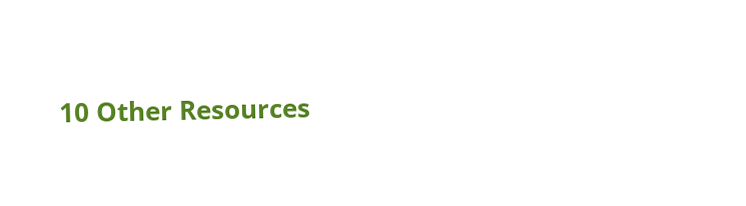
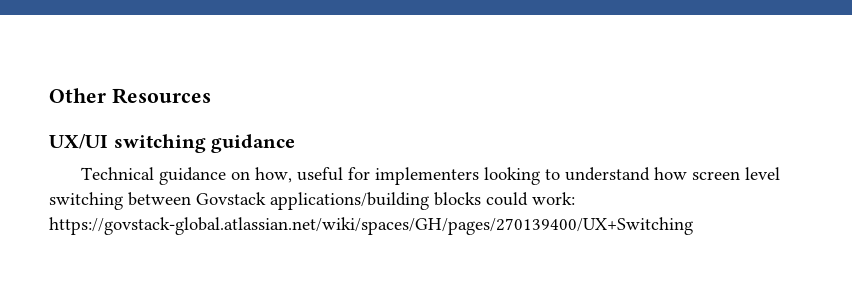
[58,102,90,123] 10 -> (49, 95) none
(312, 109) none -> [49,134,296,153] [81,167,781,185] [49,192,575,210] [49,217,693,235] // UX/UI switching guidance // Technical guidance on how, useful for implementers looking to understand how screen level switching between Govstack applications/building blocks could work: https://govstack-global.atlassian.net/wiki/spaces/GH/pages/270139400/UX+Switching

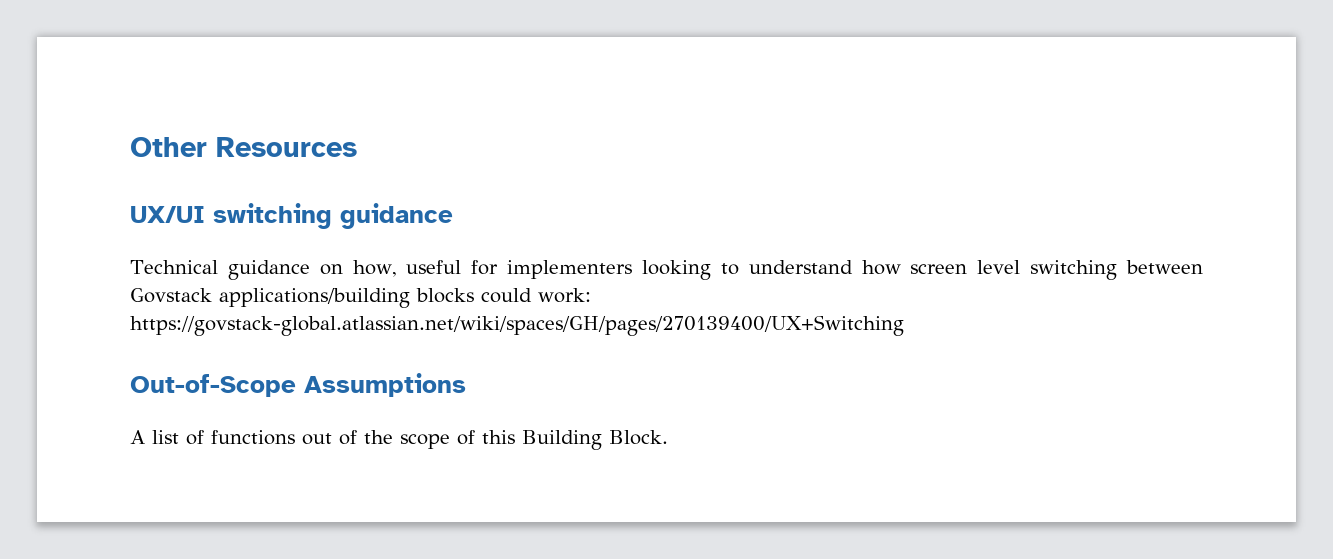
(693, 226) none -> [130,373,466,397] [130,430,668,450] // Out-of-Scope Assumptions // A list of functions out of the scope of this Building Block.

